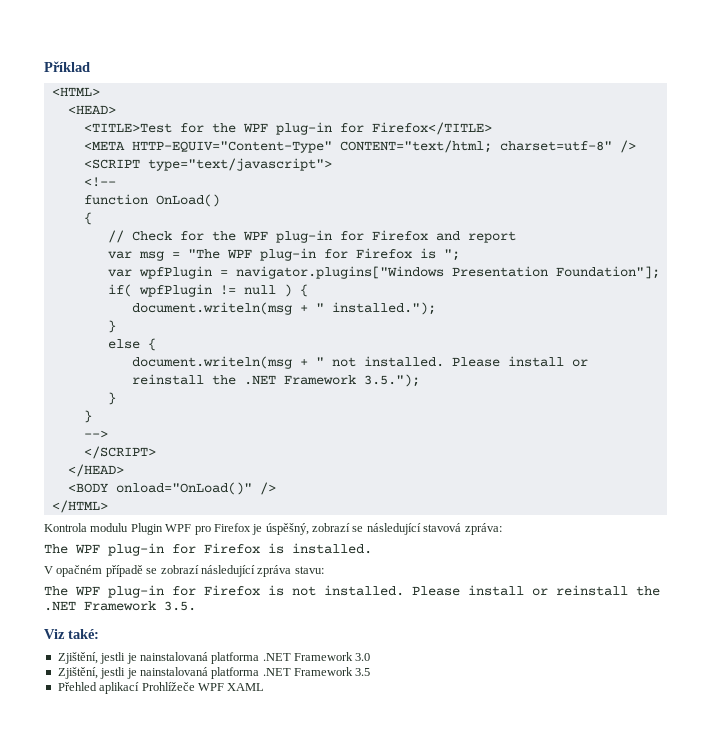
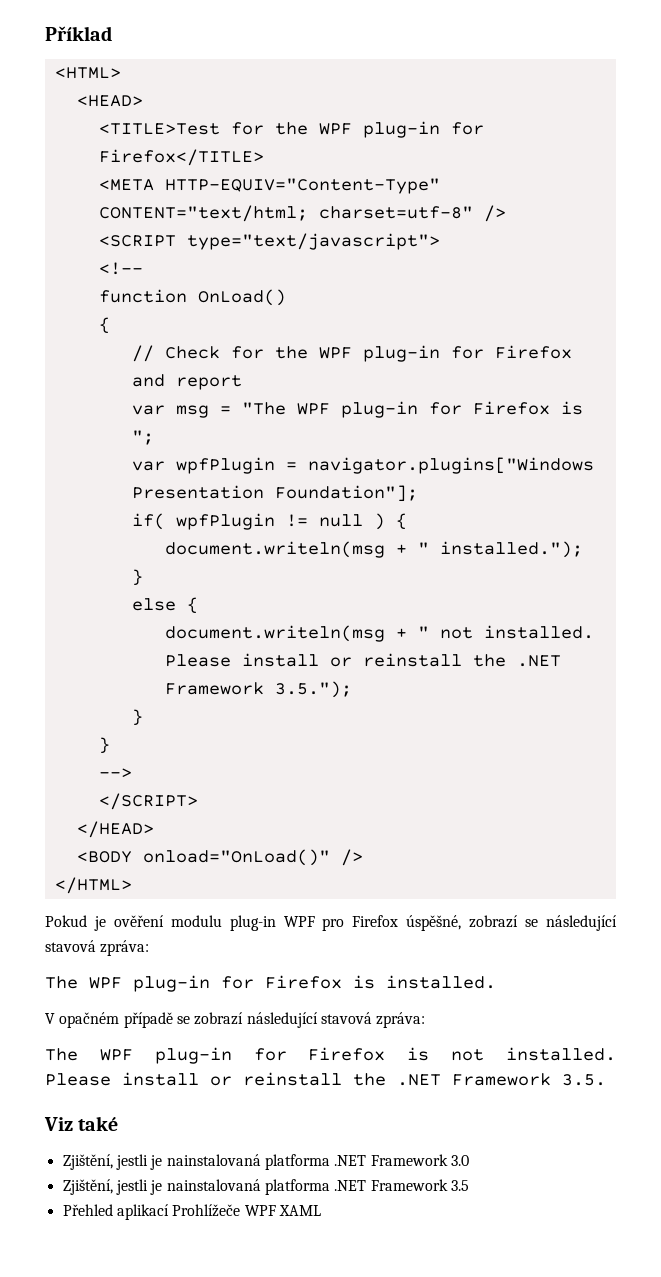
[44,523,163,535] Kontrola modulu Plugin -> [45,915,276,931] Pokud je ověření modulu plug-in
[252,523,309,535] je úspěšný, -> [406,915,462,931] úspěšné,
[257,565,324,577] zpráva stavu: -> [320,1012,426,1028] stavová zpráva:
[68,629,99,639] také: -> [78,1116,119,1131] také

